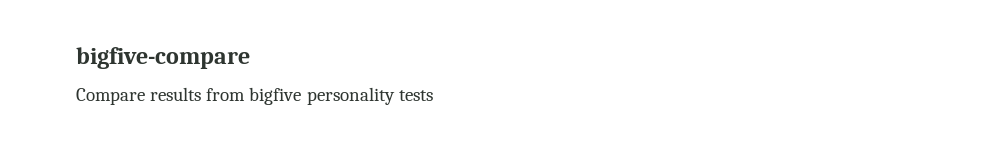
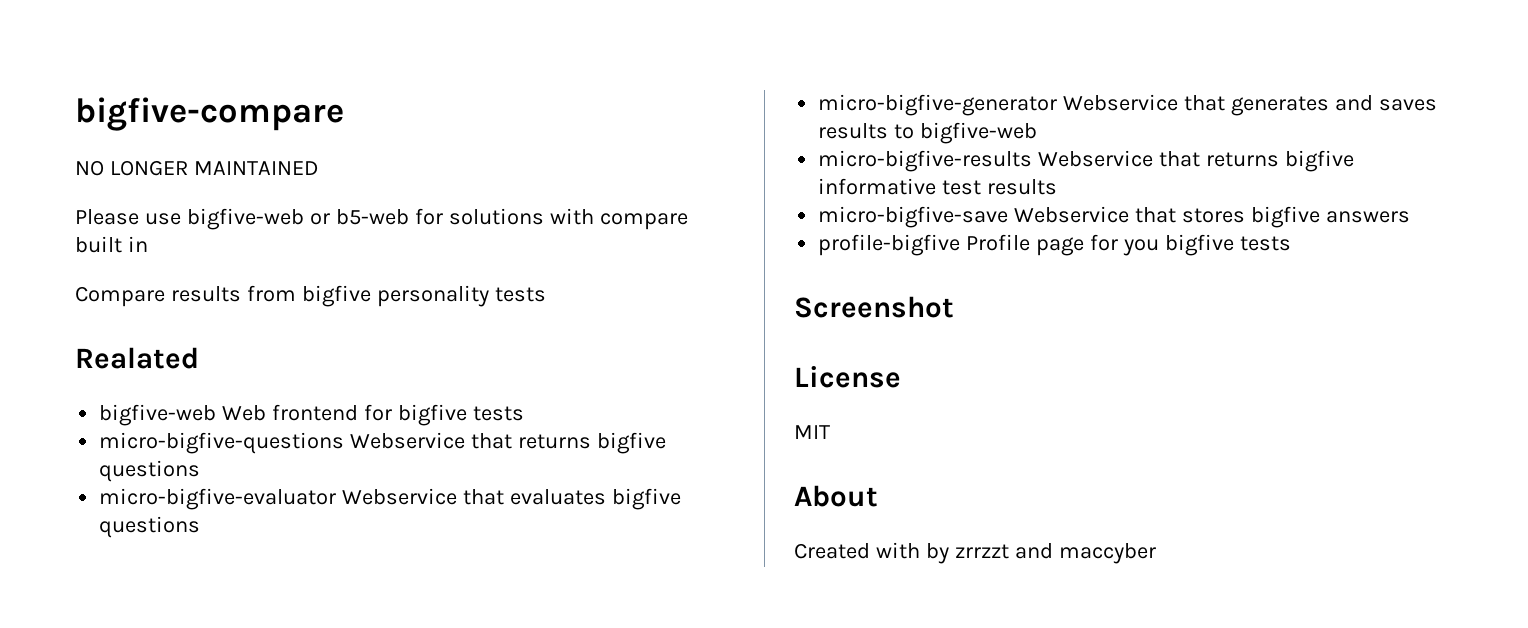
(250, 58) none -> [75,160,319,176] [75,208,688,230] [75,236,148,253] // NO LONGER MAINTAINED // Please use bigfive-web or b5-web for solutions with compare built in
(433, 95) none -> [75,347,199,369] [99,404,524,426] [99,432,666,454] [99,460,201,482] [99,488,681,510] [99,516,201,538] [818,94,1437,116] [818,122,1038,144] [818,150,1354,172] [818,178,1058,195] [818,206,1410,228] [818,234,1291,256] [794,296,954,318] [794,366,901,388] [794,425,830,439] [794,485,878,507] [794,542,1156,564] // Realated // bigfive-web Web frontend for bigfive tests // micro-bigfive-questions Webservice that returns bigfive questions // micro-bigfive-evaluator Webservice that evaluates bigfive questions // micro-bigfive-generator Webservice that generates and saves results to bigfive-web // micro-bigfive-results Webservice that returns bigfive informative test results // micro-bigfive-save Webservice that stores bigfive answers // profile-bigfive Profile page for you bigfive tests // Screenshot // License // MIT // About // Created with by zrrzzt and maccyber

